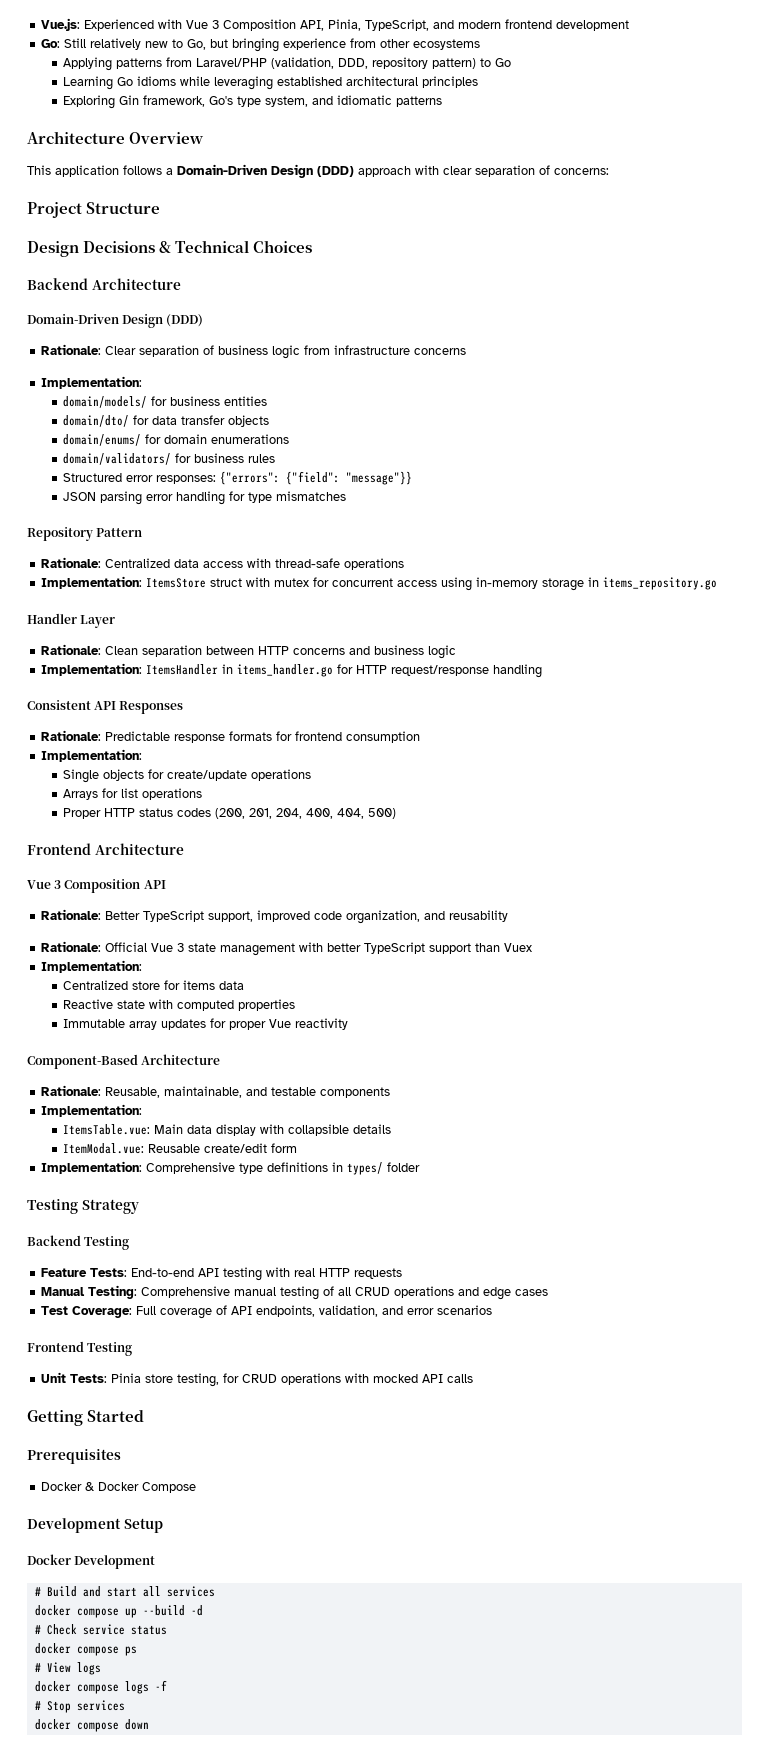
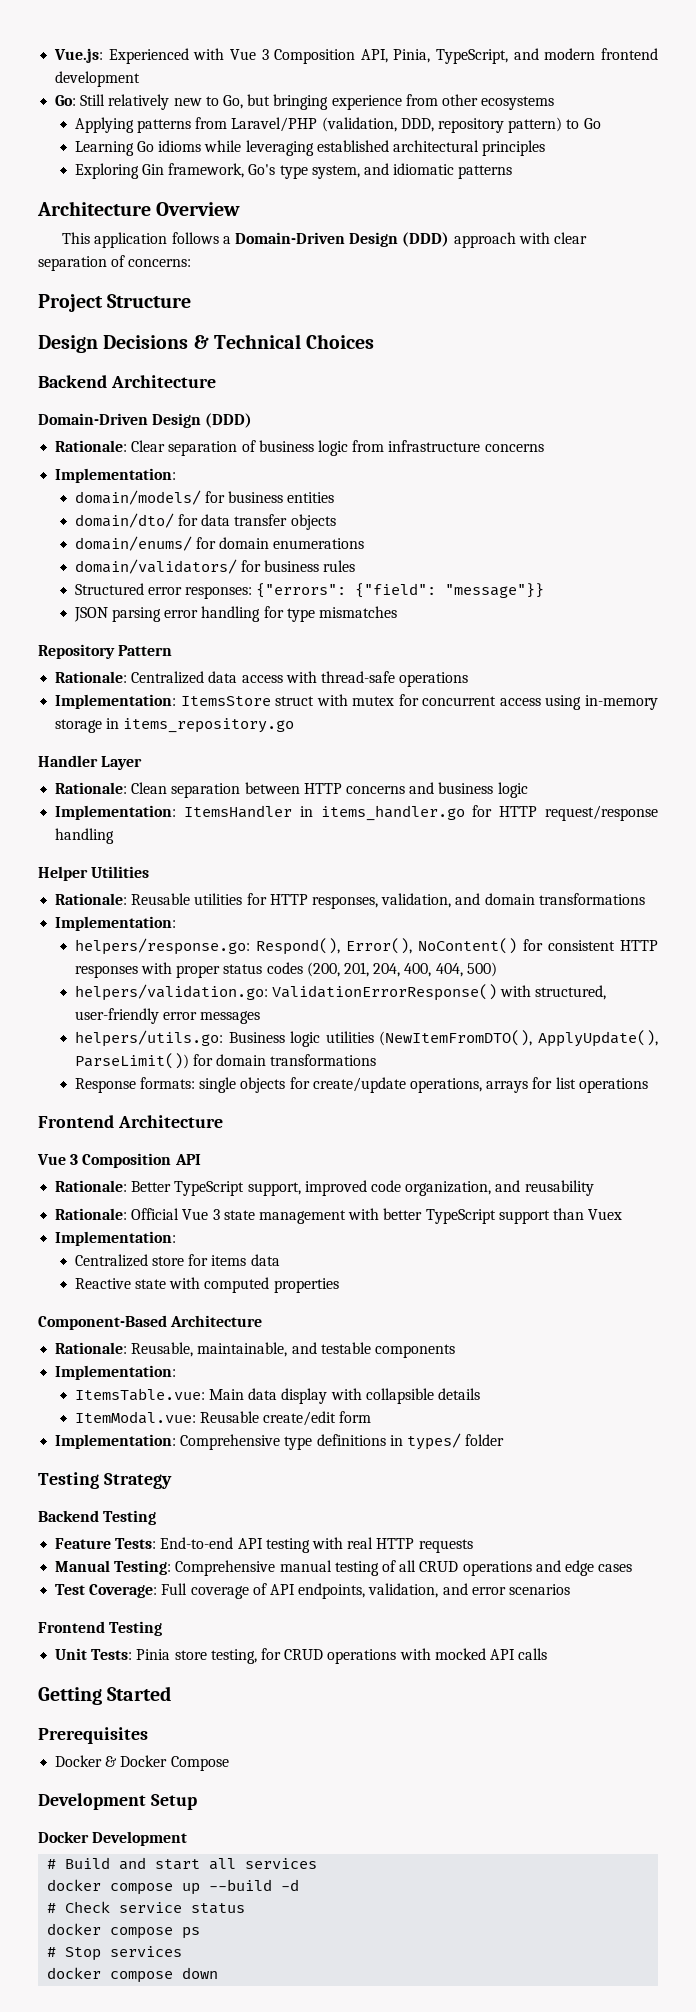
[27,700,184,714] [41,730,421,743] [41,749,143,762] [63,769,312,783] [63,788,203,800] [63,808,136,819] Consistent API Responses // Rationale: Predictable response formats for frontend consumption // Implementation: // Single objects for create/update operations // Arrays for list operations // Proper HTTP -> [38,866,150,881] [55,893,645,909] [55,916,177,931] [74,938,658,955] [74,962,221,978] Helper Utilities // Rationale: Reusable utilities for HTTP responses, validation, and domain transformations // Implementation: // helpers/response.go: Respond(), Error(), NoContent() for consistent HTTP responses with proper
(397, 813) none -> [74,984,607,1001] [74,1008,261,1024] [74,1030,658,1047] [74,1053,377,1069] [74,1077,648,1093] // helpers/validation.go: ValidationErrorResponse() with structured, user-friendly error messages // helpers/utils.go: Business logic utilities (NewItemFromDTO(), ApplyUpdate(), ParseLimit()) for domain transformations // Response formats: single objects for create/update operations, arrays for list operations
[63,1018,349,1030] // Immutable array updates for proper Vue reactivity -> (339, 1285) none
[34,1662,101,1675] [34,1680,167,1694] // # View logs // docker compose logs -f -> (201, 1933) none

